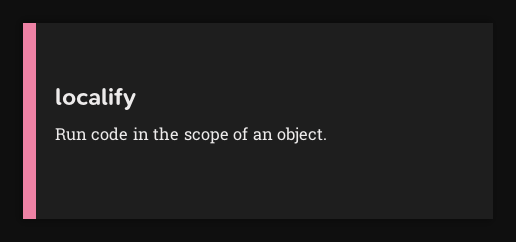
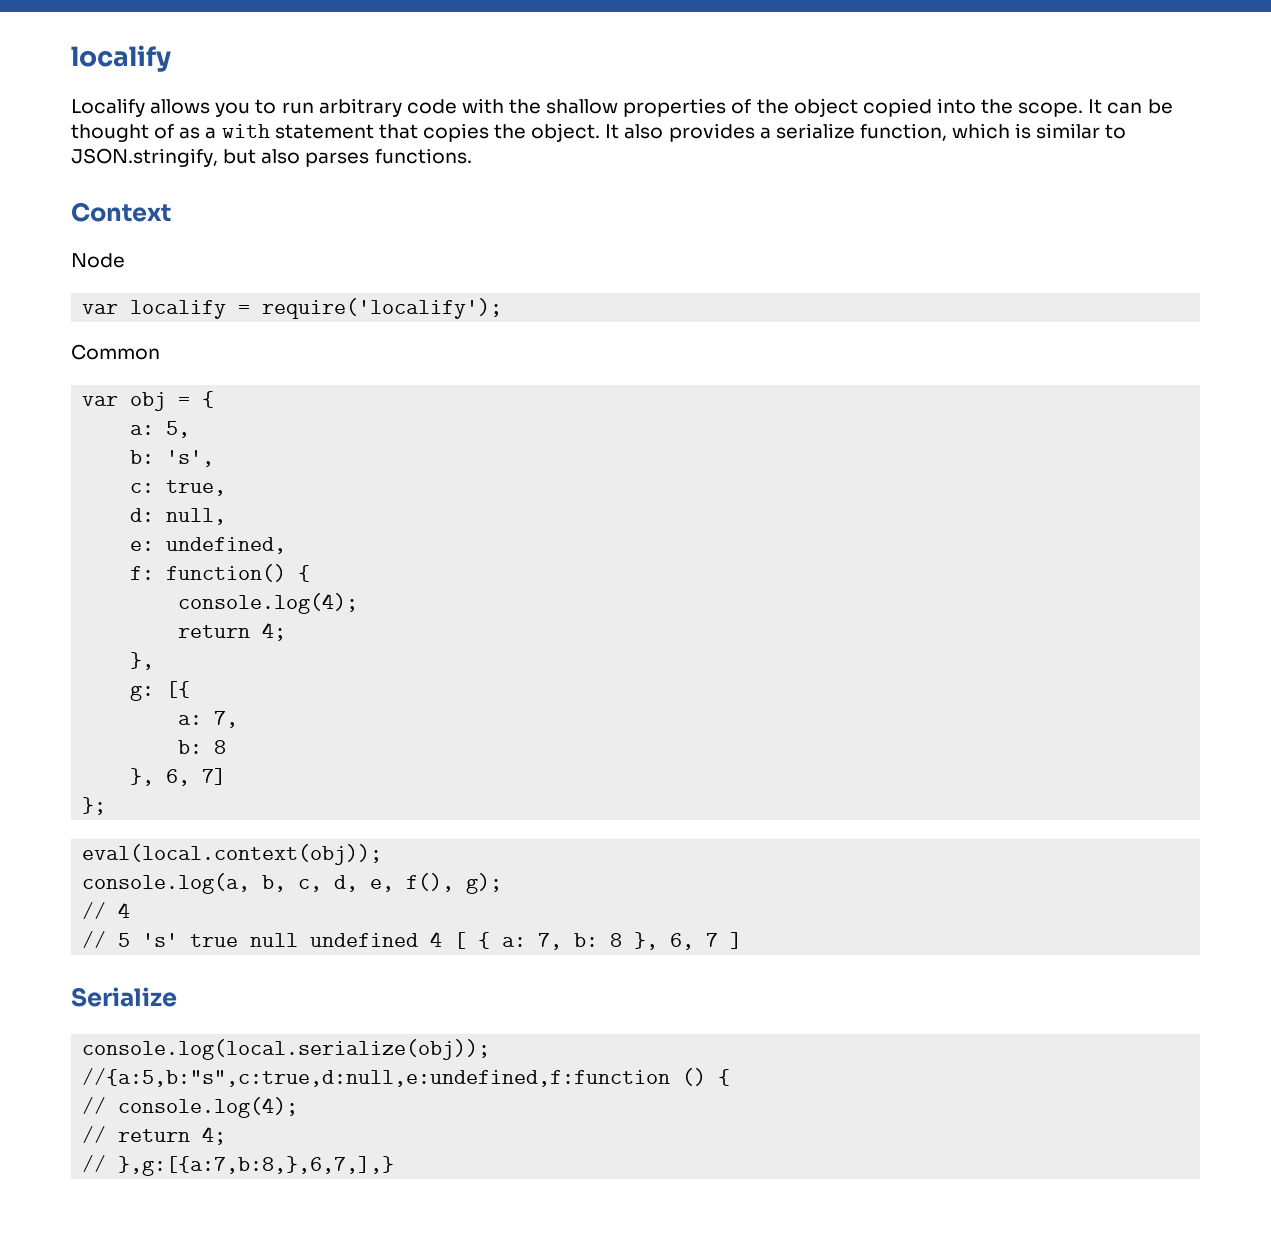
[55,127,328,144] Run code in the scope of an object. -> [71,98,1173,117] [71,123,1127,142] [71,148,472,167] [71,202,171,222] [71,253,125,268] [82,298,503,319] [71,344,160,360] [82,391,215,411] [130,421,191,438] [130,450,215,467] [130,480,227,496] [130,508,227,525] [130,537,287,554] [130,564,311,582] [178,593,359,614] [178,622,287,641] [130,652,155,670] [130,681,191,701] [178,711,239,728] [178,740,227,754] [130,768,227,786] [82,797,107,815] [82,844,383,865] [82,873,503,894] [82,902,131,919] [82,931,743,950] [71,987,177,1007] [82,1039,491,1060] [82,1068,731,1087] [82,1097,299,1118] [82,1126,227,1145] [82,1155,395,1176] Localify allows you to run arbitrary code with the shallow properties of the object copied into the scope. It can be thought of as a with statement that copies the object. It also provides a serialize function, which is similar to JSON.stringify, but also parses functions. // Context // Node // var localify = require('localify'); // Common // var obj = { // a: 5, // b: 's', // c: true, // d: null, // e: undefined, // f: function() { // console.log(4); // return 4; // }, // g: [{ // a: 7, // b: 8 // }, 6, 7] // }; // eval(local.context(obj)); // console.log(a, b, c, d, e, f(), g); // // 4 // // 5 's' true null undefined 4 [ { a: 7, b: 8 }, 6, 7 ] // Serialize // console.log(local.serialize(obj)); // //{a:5,b:"s",c:true,d:null,e:undefined,f:function () { // // console.log(4); // // return 4; // // },g:[{a:7,b:8,},6,7,],}

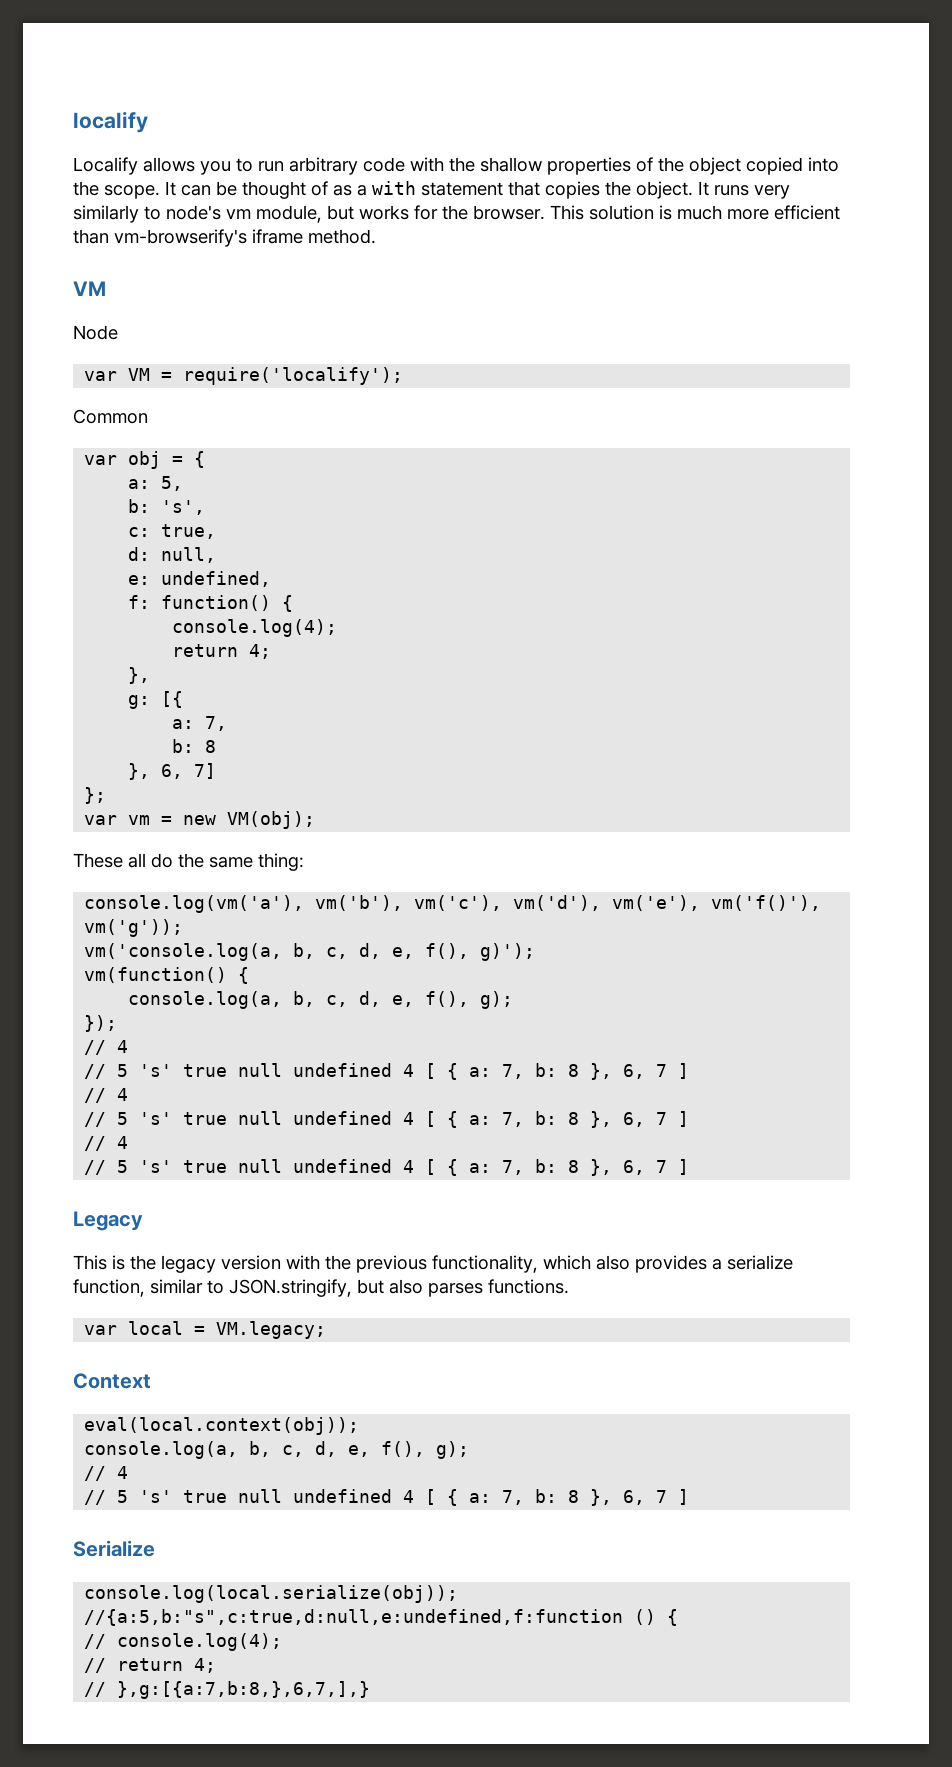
[624,123,1127,142] [71,148,472,167] [71,202,171,222] also provides a serialize function, which is similar to JSON.stringify, but also parses functions. // Context -> [714,185,790,199] [73,205,840,223] [73,229,376,247] [73,281,106,296] runs very similarly to node's vm module, but works for the browser. This solution is much more efficient than vm-browserify's iframe method. // VM
[130,300,227,319] localify -> [128,368,151,381] VM
(107, 806) none -> [84,811,316,829] [73,853,304,871] [84,895,822,913] [84,919,184,937] [84,943,536,961] [84,967,250,984] [128,991,514,1009] [84,1015,118,1032] [84,1040,129,1055] [84,1063,690,1080] [84,1088,129,1103] [84,1111,690,1128] [84,1136,129,1151] [84,1159,690,1176] [73,1211,143,1231] [73,1255,793,1273] [73,1279,569,1297] [84,1321,327,1339] [73,1373,151,1389] // var vm = new VM(obj); // These all do the same thing: // console.log(vm('a'), vm('b'), vm('c'), vm('d'), vm('e'), vm('f()'), vm('g')); // vm('console.log(a, b, c, d, e, f(), g)'); // vm(function() { // console.log(a, b, c, d, e, f(), g); // }); // // 4 // // 5 's' true null undefined 4 [ { a: 7, b: 8 }, 6, 7 ] // // 4 // // 5 's' true null undefined 4 [ { a: 7, b: 8 }, 6, 7 ] // // 4 // // 5 's' true null undefined 4 [ { a: 7, b: 8 }, 6, 7 ] // Legacy // This is the legacy version with the previous functionality, which also provides a serialize function, similar to JSON.stringify, but also parses functions. // var local = VM.legacy; // Context

